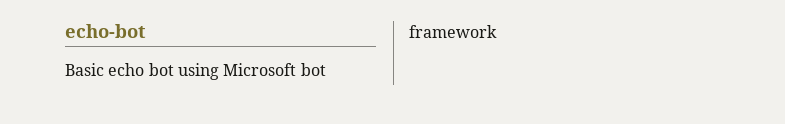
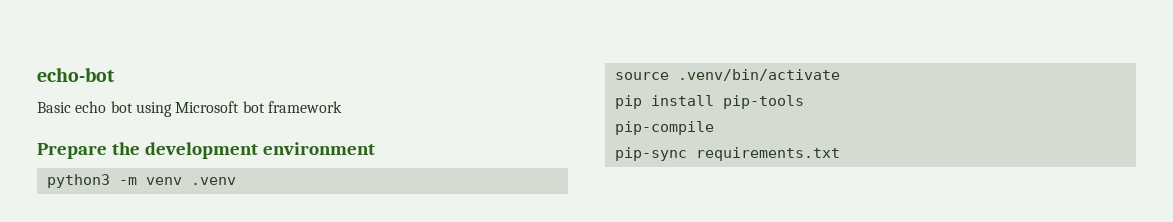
(497, 31) none -> [37,142,375,159] [46,174,236,188] [614,69,840,81] [614,95,804,109] [614,121,714,135] [614,147,840,161] // Prepare the development environment // python3 -m venv .venv // source .venv/bin/activate // pip install pip-tools // pip-compile // pip-sync requirements.txt

